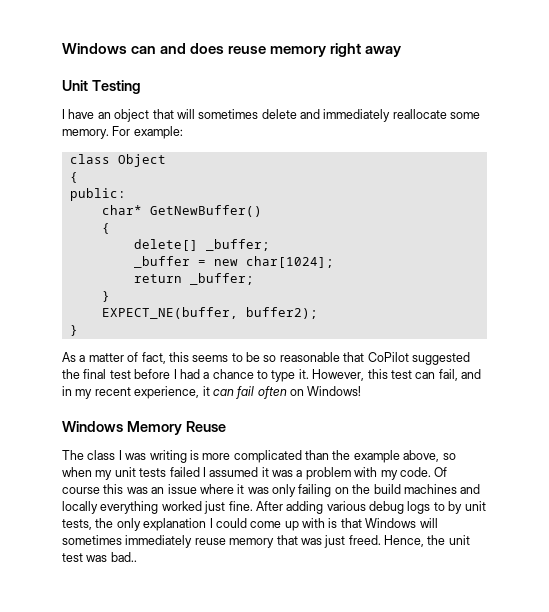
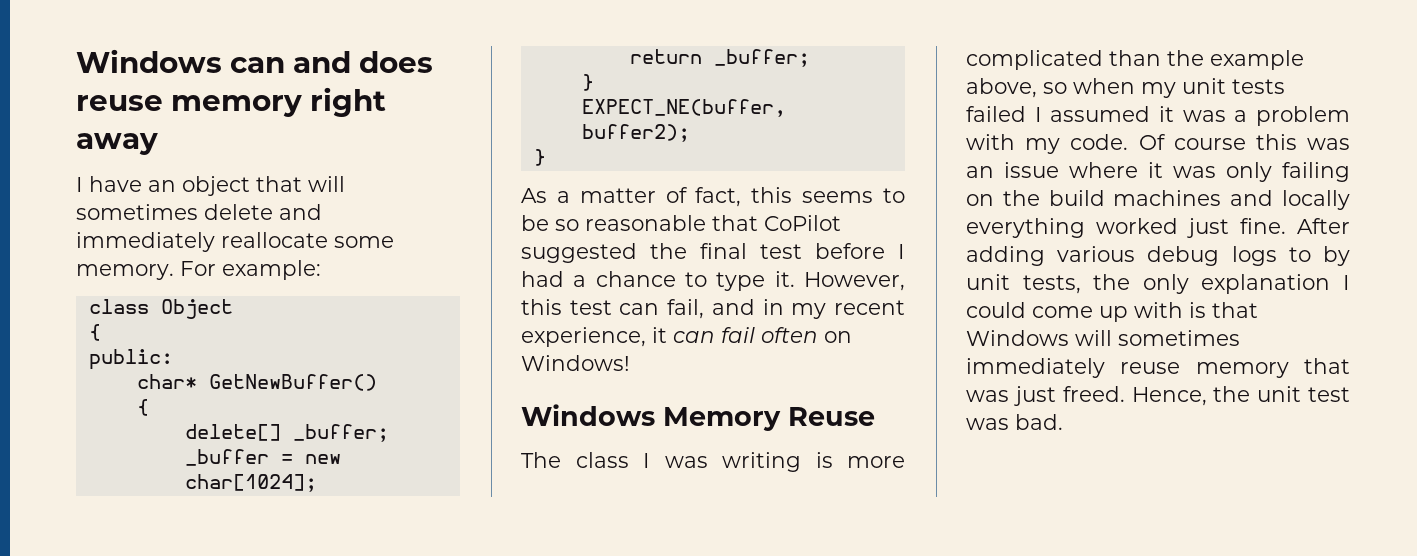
[62,80,141,94] // Unit Testing -> (158, 144) none
[110,552,137,562] bad.. -> [1015,414,1063,430] bad.

